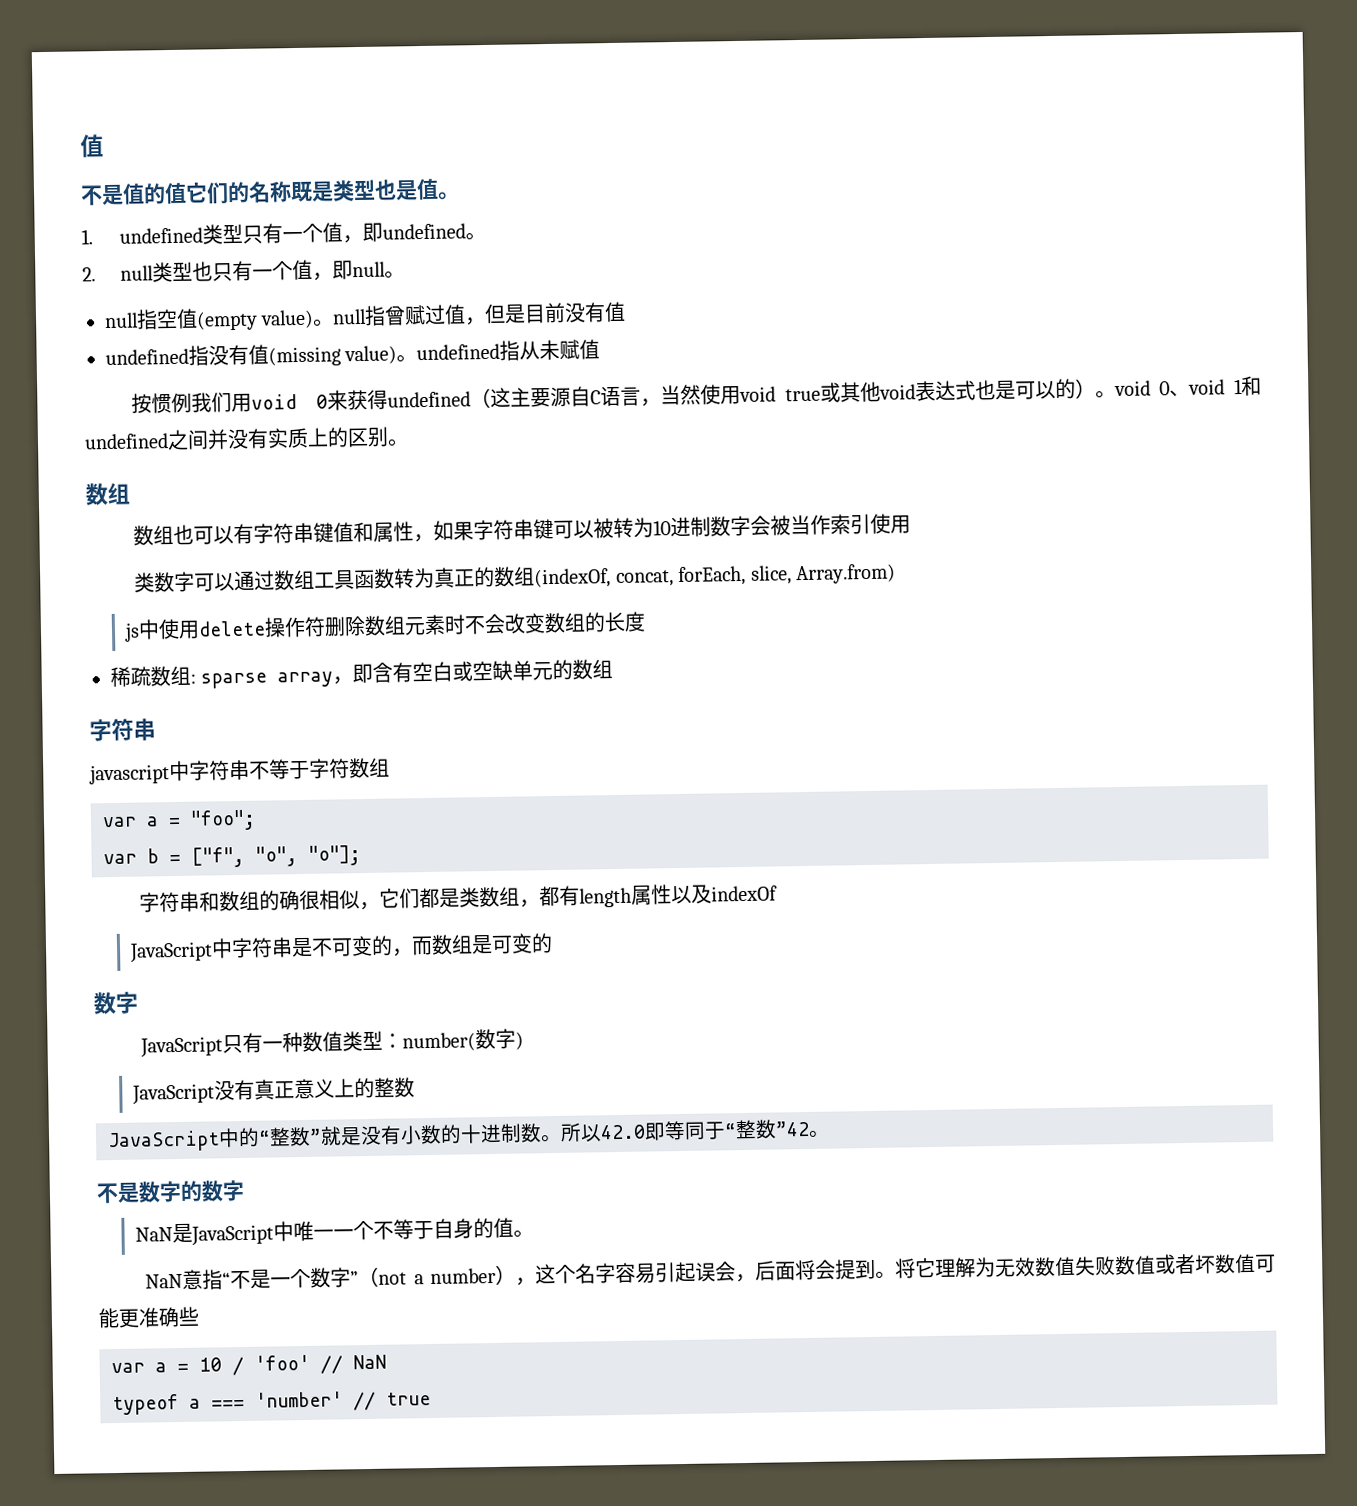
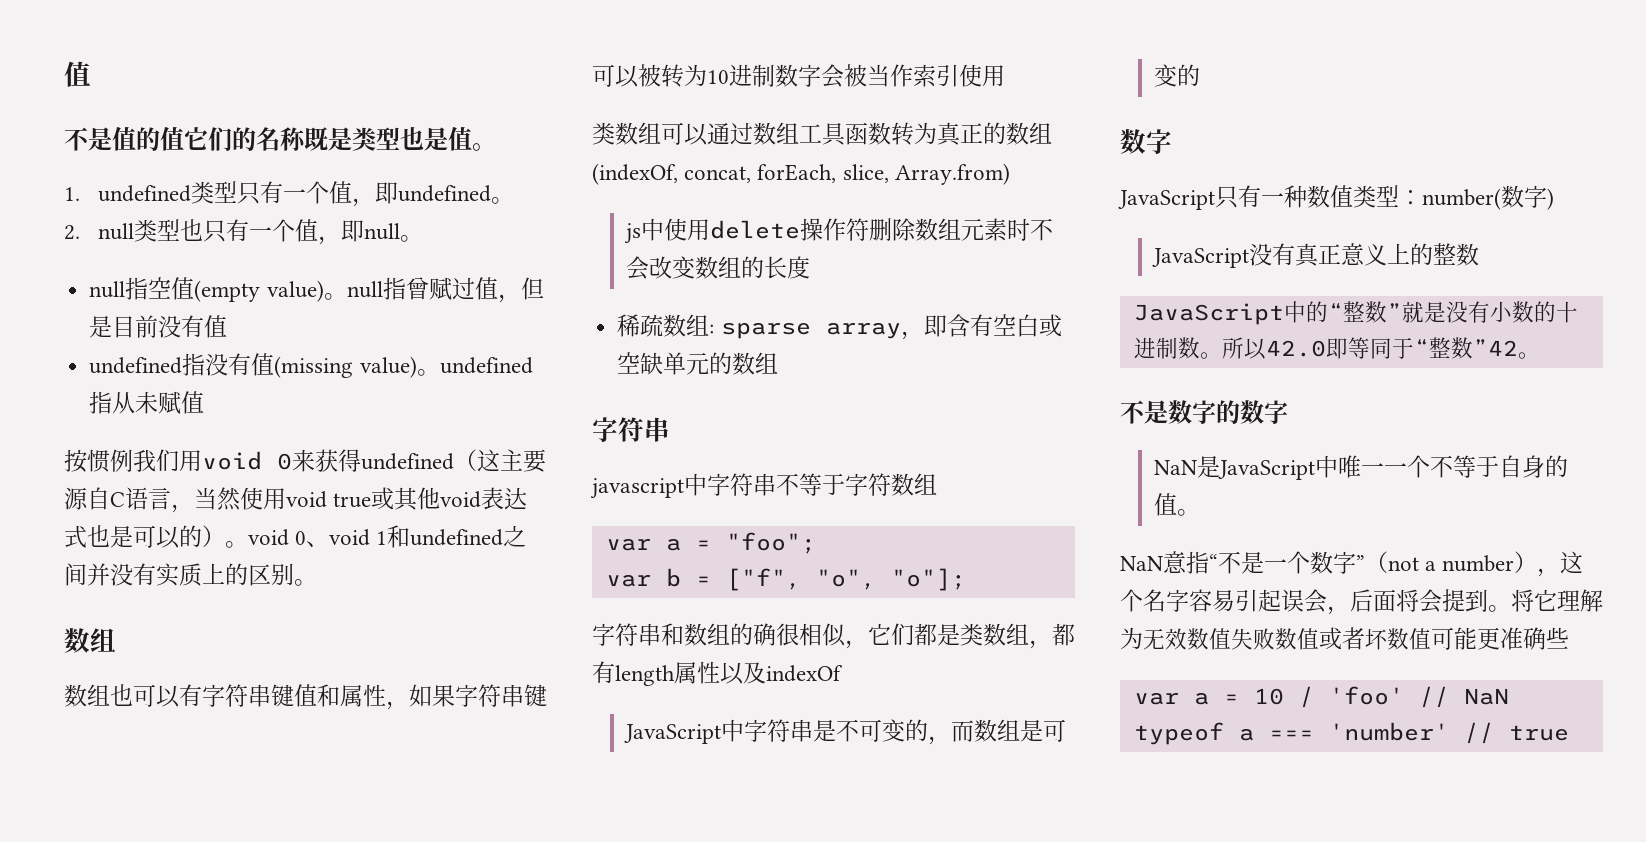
[174,571,196,592] 字 -> [638,122,661,144] 组

